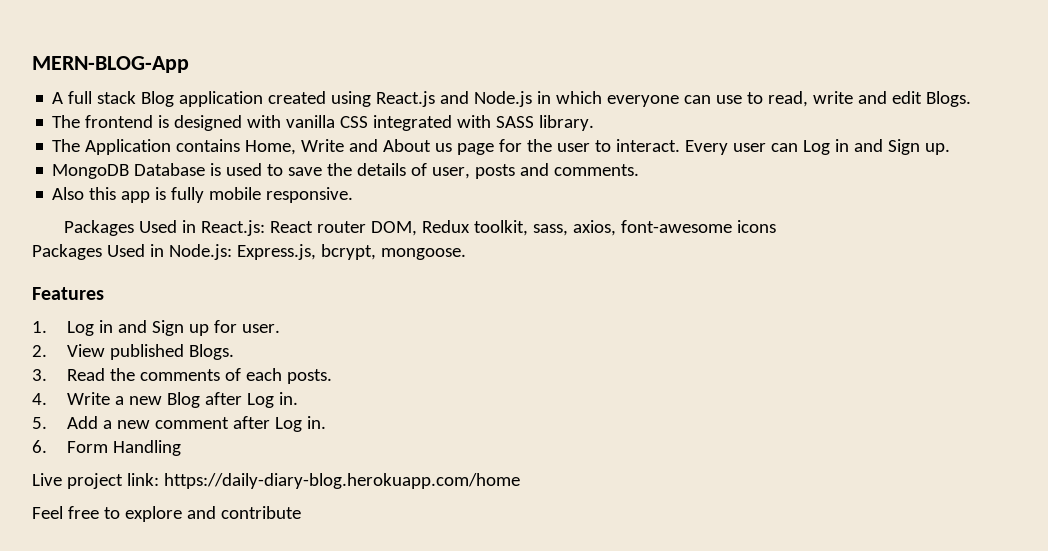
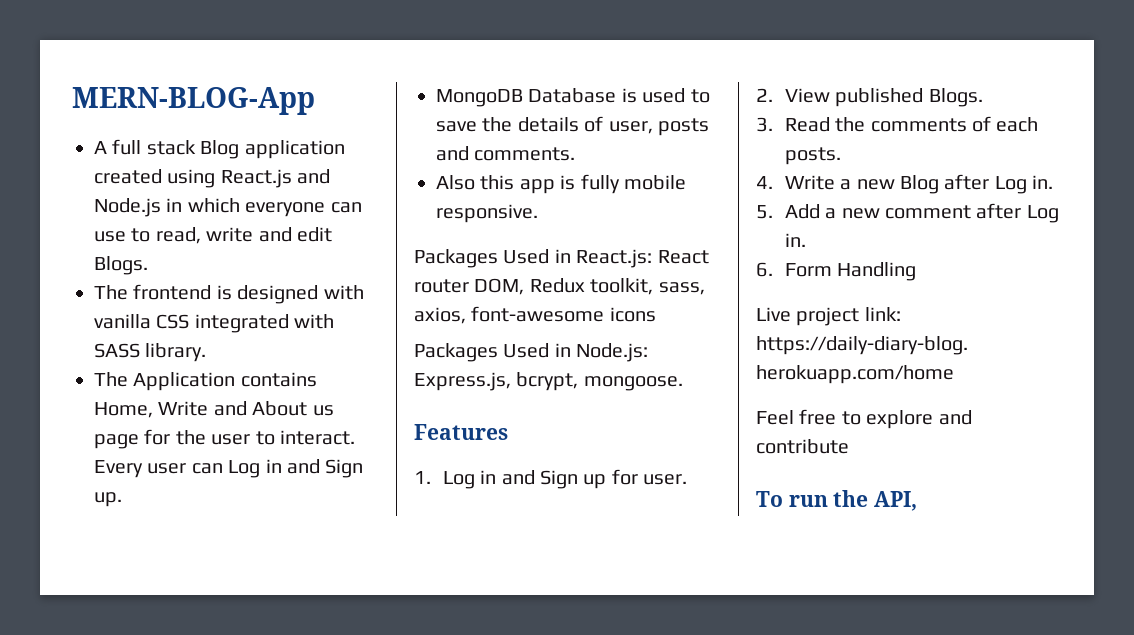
(301, 512) none -> [756,490,918,511] // To run the API,

